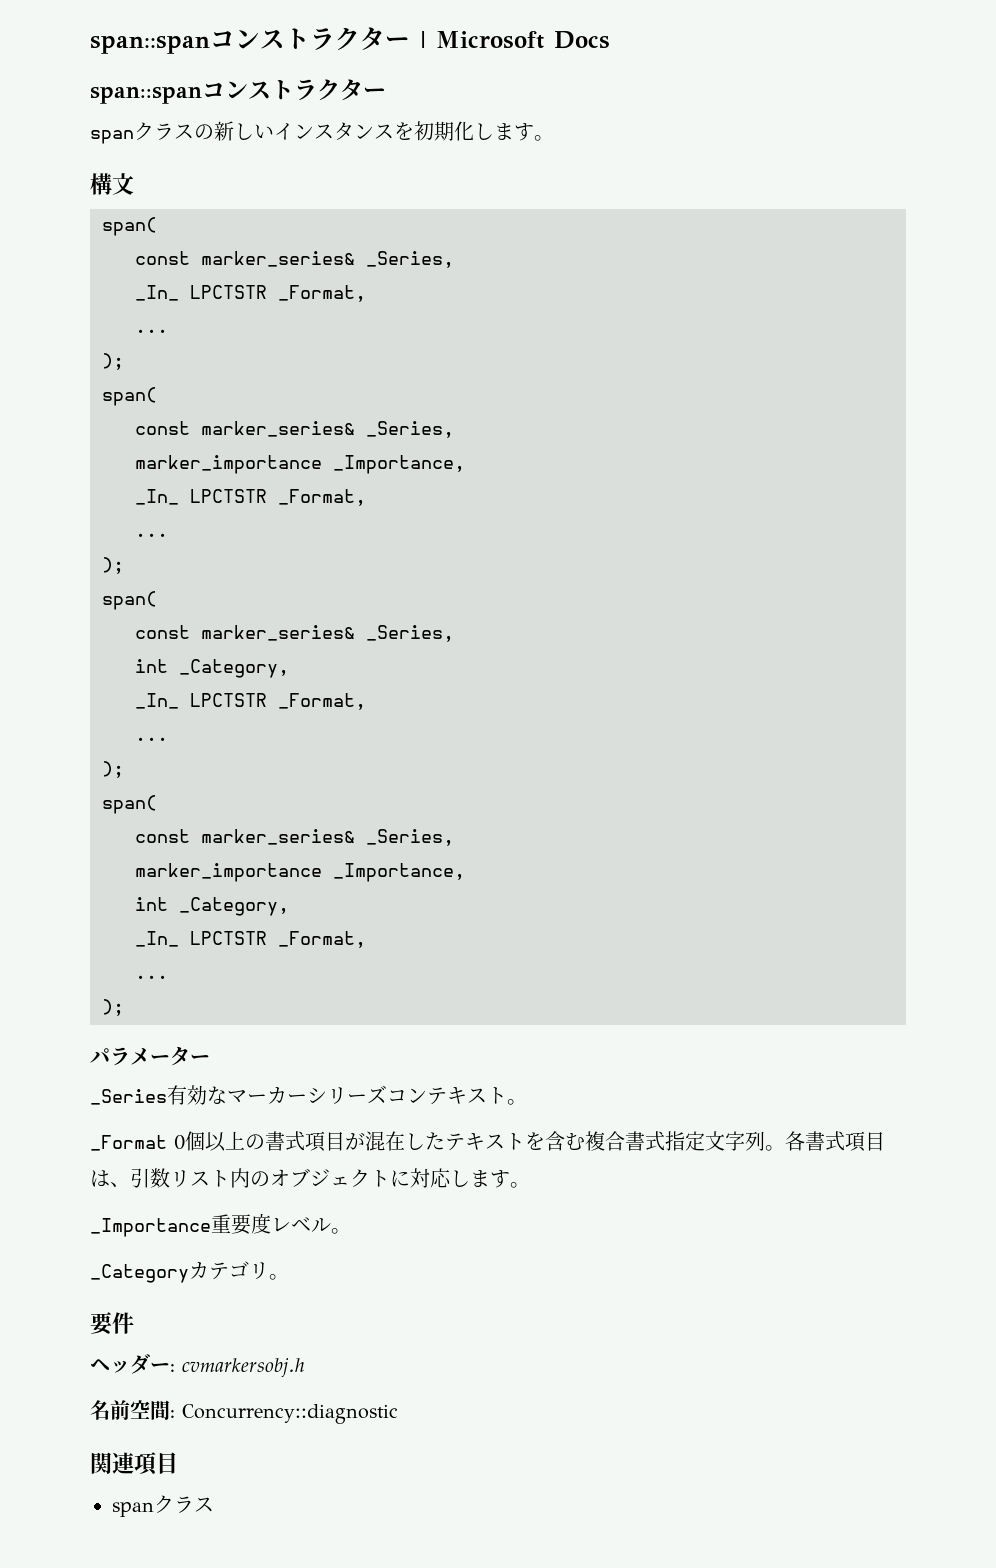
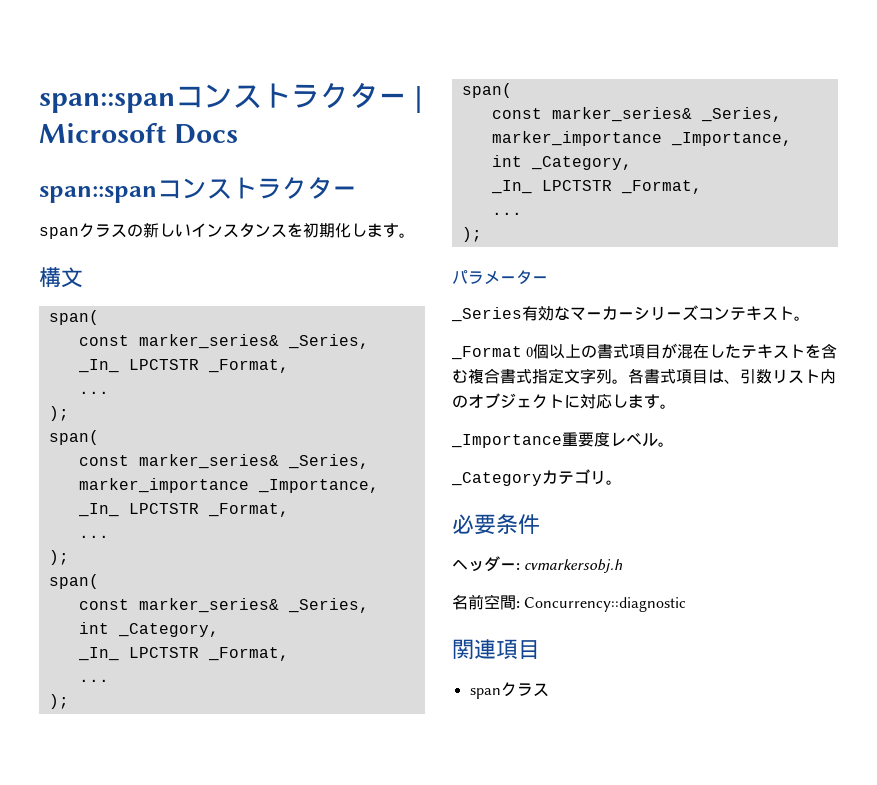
[90,1312,113,1335] 要 -> [452,514,518,535] 必要条

